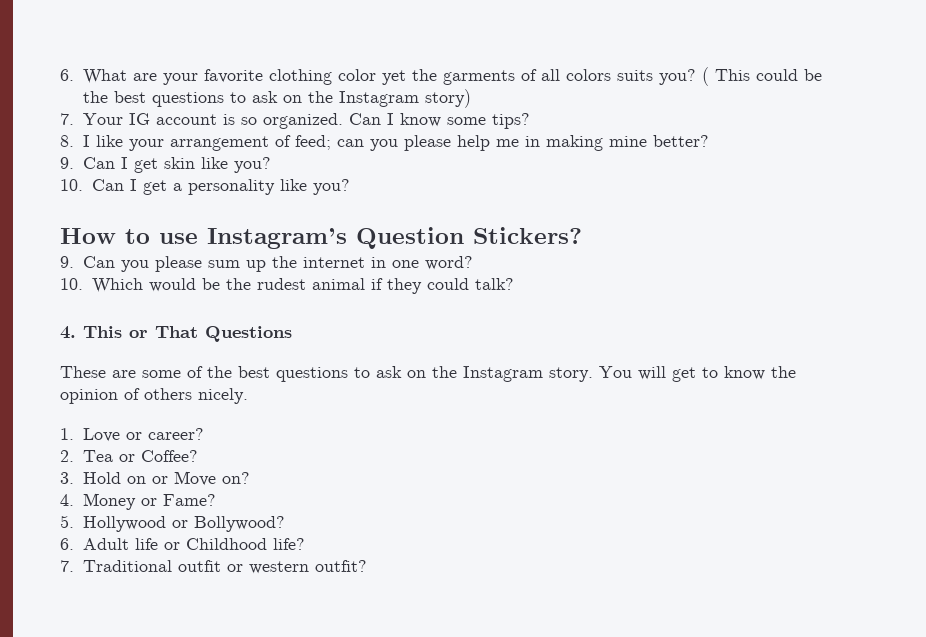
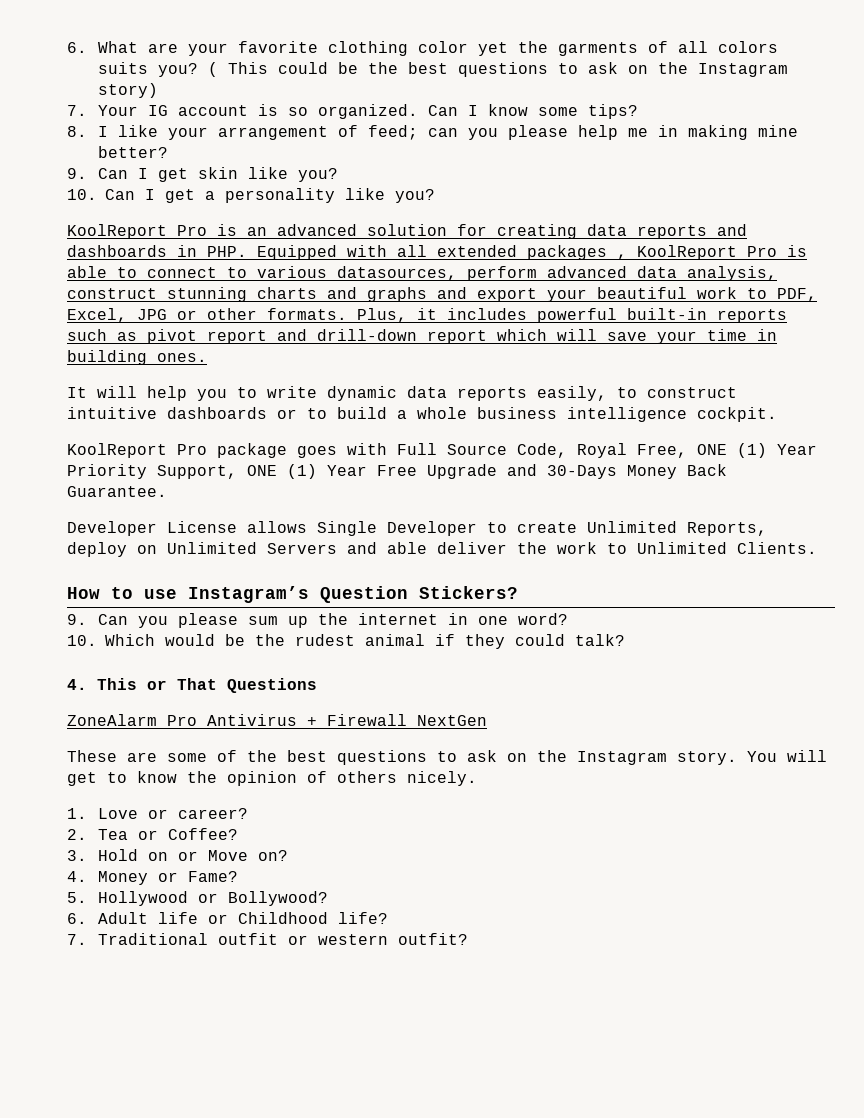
(350, 187) none -> [67,224,747,239] [67,245,807,260] [67,266,777,281] [67,287,817,302] [67,308,787,323] [67,329,777,344] [67,350,207,365] [67,386,737,401] [67,407,777,422] [67,443,817,458] [67,464,727,479] [67,486,167,497] [67,521,767,536] [67,542,817,557] // KoolReport Pro is an advanced solution for creating data reports and dashboards in PHP. Equipped with all extended packages , KoolReport Pro is able to connect to various datasources, perform advanced data analysis, construct stunning charts and graphs and export your beautiful work to PDF, Excel, JPG or other formats. Plus, it includes powerful built-in reports such as pivot report and drill-down report which will save your time in building ones. // It will help you to write dynamic data reports easily, to construct intuitive dashboards or to build a whole business intelligence cockpit. // KoolReport Pro package goes with Full Source Code, Royal Free, ONE (1) Year Priority Support, ONE (1) Year Free Upgrade and 30-Days Money Back Guarantee. // Developer License allows Single Developer to create Unlimited Reports, deploy on Unlimited Servers and able deliver the work to Unlimited Clients.
(292, 334) none -> [67,714,487,726] // ZoneAlarm Pro Antivirus + Firewall NextGen

